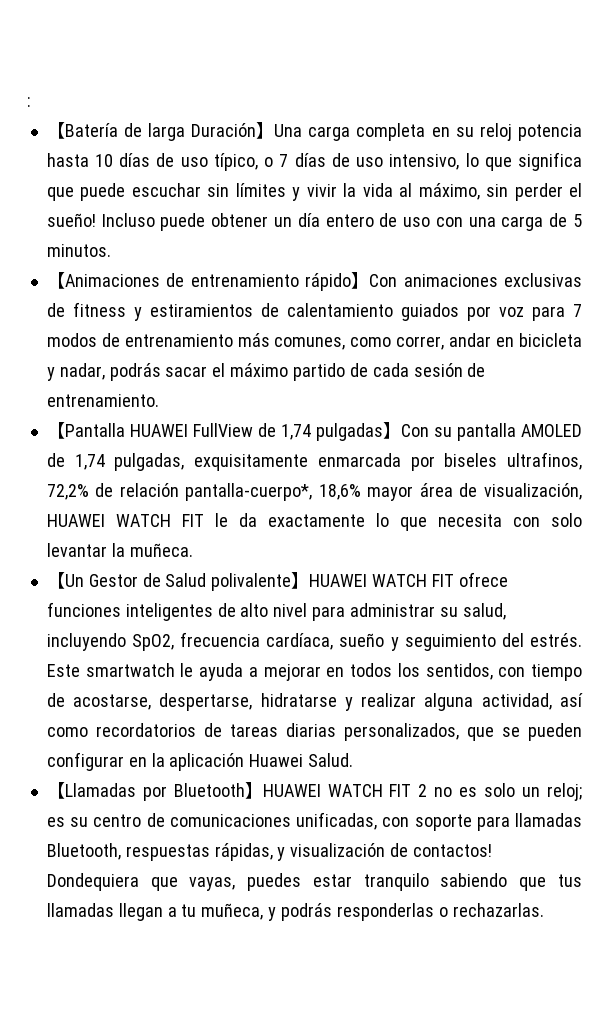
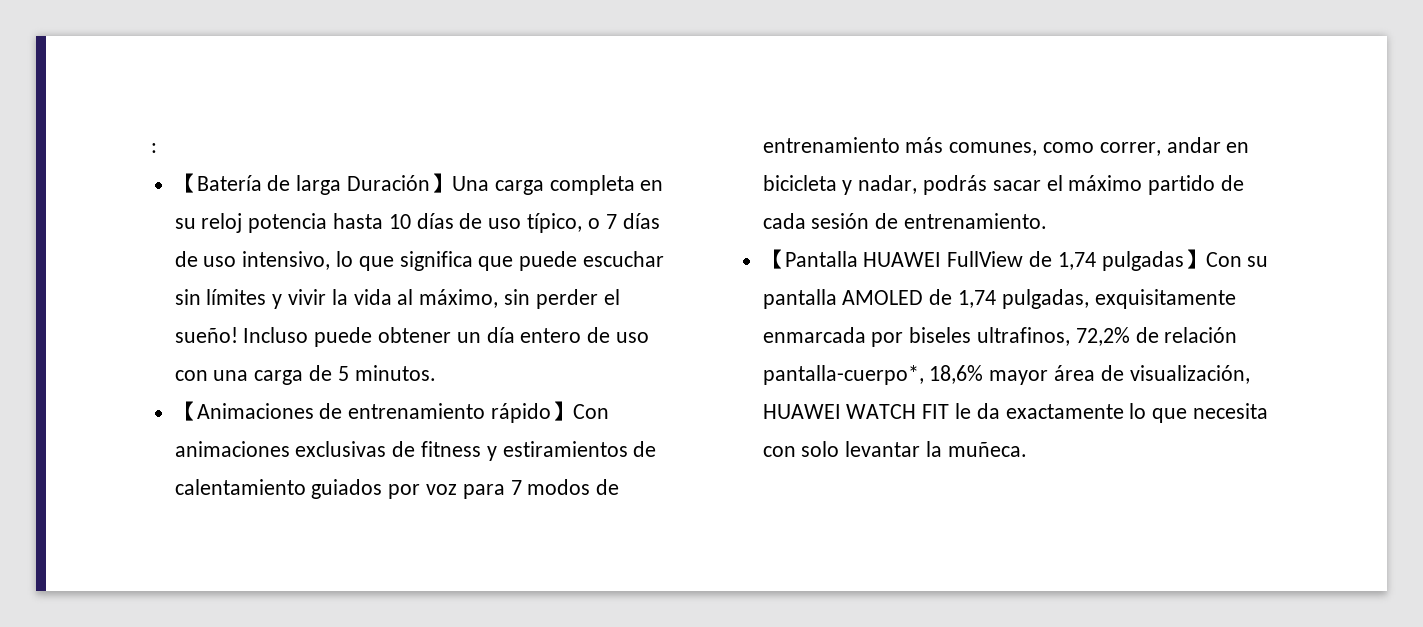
[46,572,508,591] [46,602,506,621] [46,632,583,651] [46,663,582,681] [46,693,583,711] [46,723,582,741] [46,752,354,771] [46,782,583,801] [46,812,583,831] [46,843,492,861] [46,873,582,891] [46,903,544,921] // 【Un Gestor de Salud polivalente】HUAWEI WATCH FIT ofrece funciones inteligentes de alto nivel para administrar su salud, incluyendo SpO2, frecuencia cardíaca, sueño y seguimiento del estrés. Este smartwatch le ayuda a mejorar en todos los sentidos, con tiempo de acostarse, despertarse, hidratarse y realizar alguna actividad, así como recordatorios de tareas diarias personalizados, que se pueden configurar en la aplicación Huawei Salud. // 【Llamadas por Bluetooth】HUAWEI WATCH FIT 2 no es solo un reloj; es su centro de comunicaciones unificadas, con soporte para llamadas Bluetooth, respuestas rápidas, y visualización de contactos! Dondequiera que vayas, puedes estar tranquilo sabiendo que tus llamadas llegan a tu muñeca, y podrás responderlas o rechazarlas. -> (1027, 449) none

